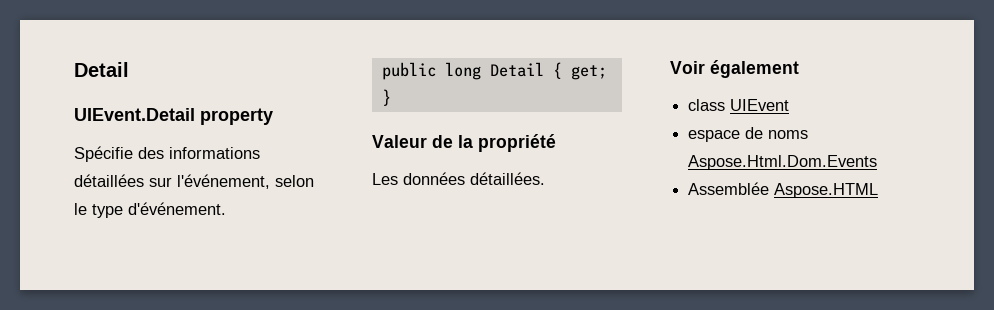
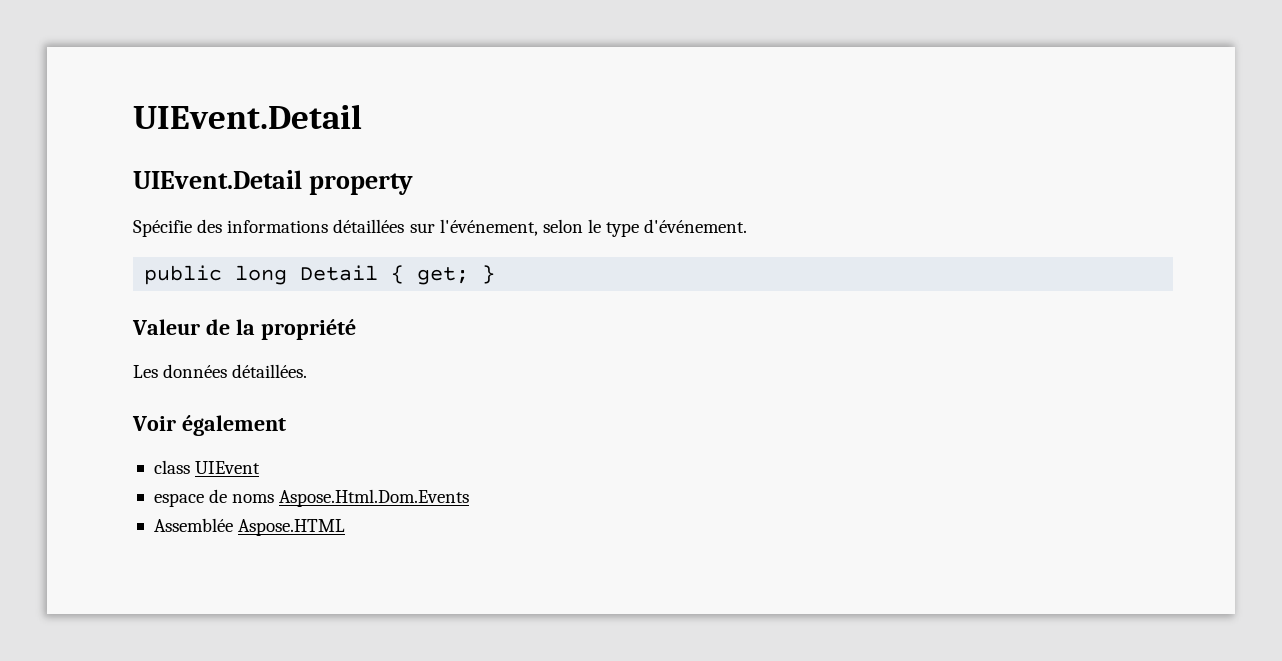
[74,62,129,77] Detail -> [133,104,362,129] UIEvent.Detail

